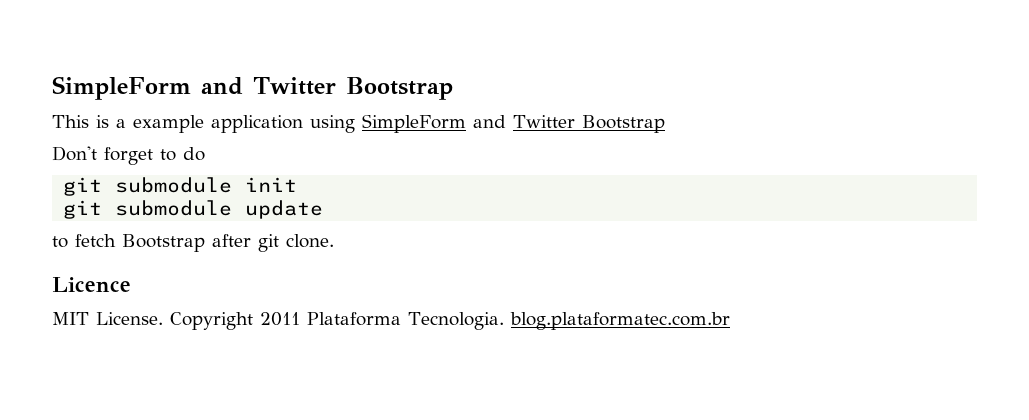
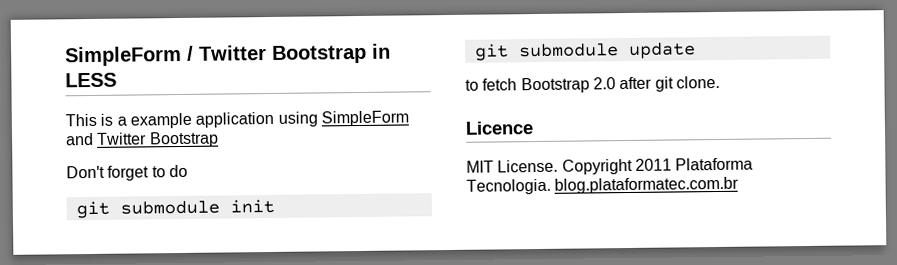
[52,76,453,100] SimpleForm and Twitter Bootstrap -> [65,43,391,67] [65,72,117,88] SimpleForm / Twitter Bootstrap in LESS
(205, 243) none -> [592,77,616,90] 2.0

